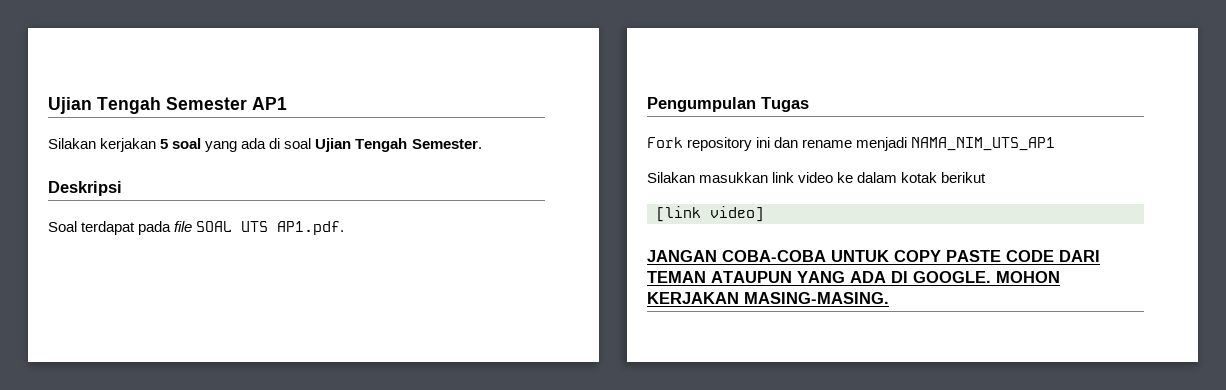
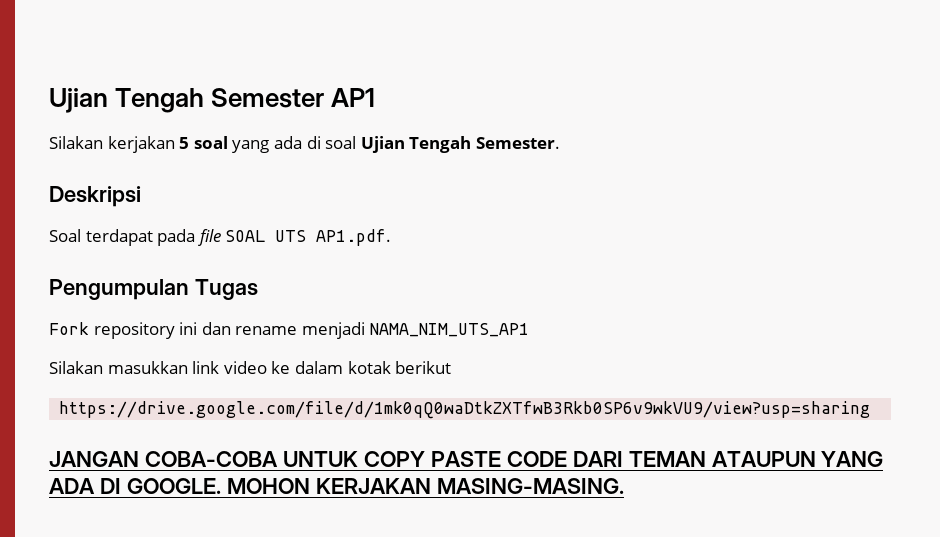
[656,206,764,222] [link video] -> [59,401,871,419] https://drive.google.com/file/d/1mk0qQ0waDtkZXTfwB3Rkb0SP6v9wkVU9/view?usp=sharing

